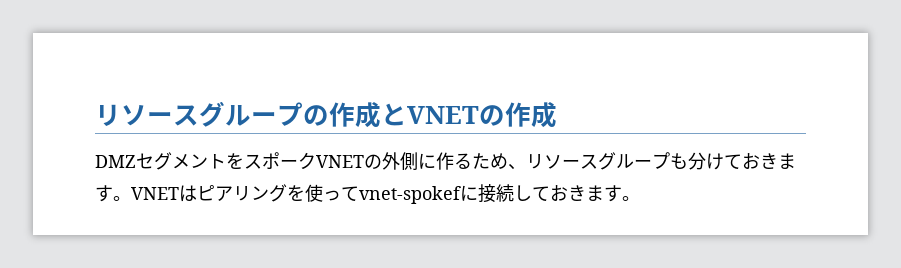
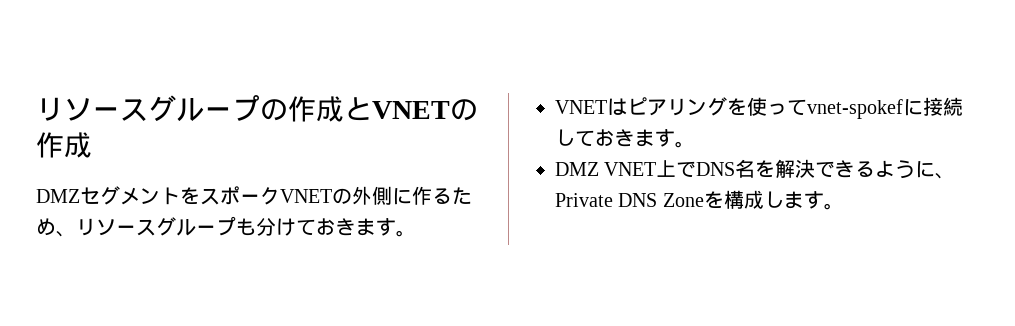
(131, 198) none -> (416, 233) //
(640, 198) none -> [555,159,956,179] [555,190,844,210] // DMZ VNET上でDNS名を解決できるように、Private DNS Zoneを構成します。

